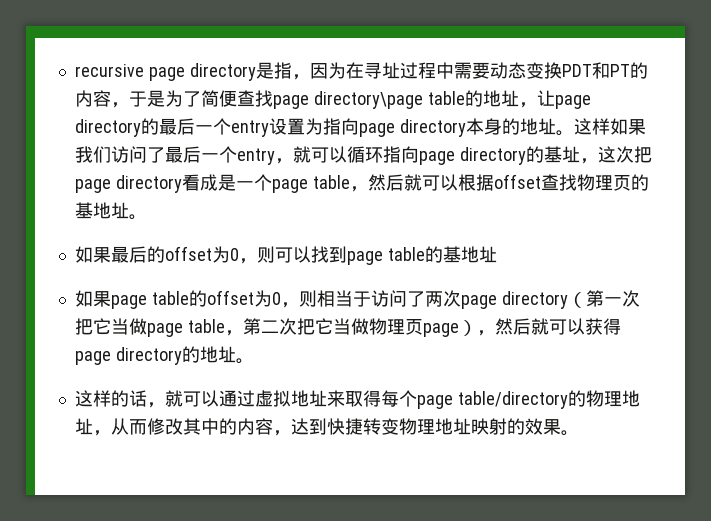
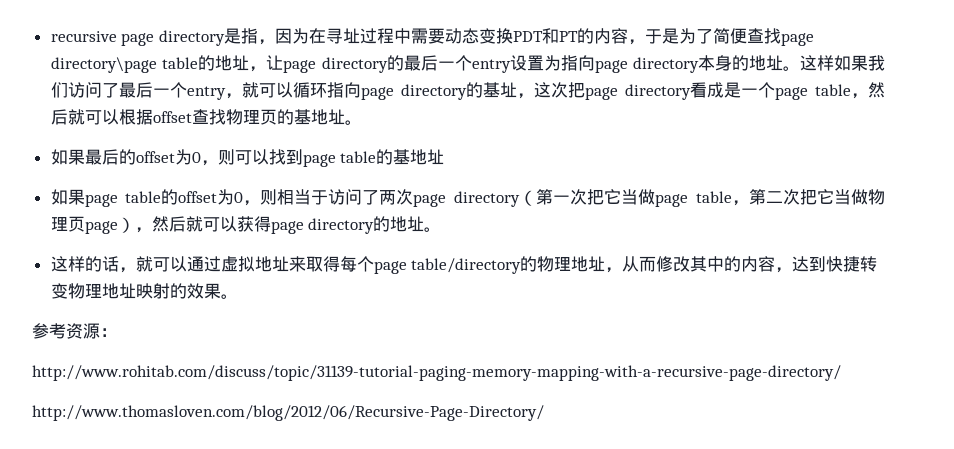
(579, 433) none -> [32,323,117,339] [32,365,841,381] [32,405,544,421] // 参考资源： // http://www.rohitab.com/discuss/topic/31139-tutorial-paging-memory-mapping-with-a-recursive-page-directory/ // http://www.thomasloven.com/blog/2012/06/Recursive-Page-Directory/

